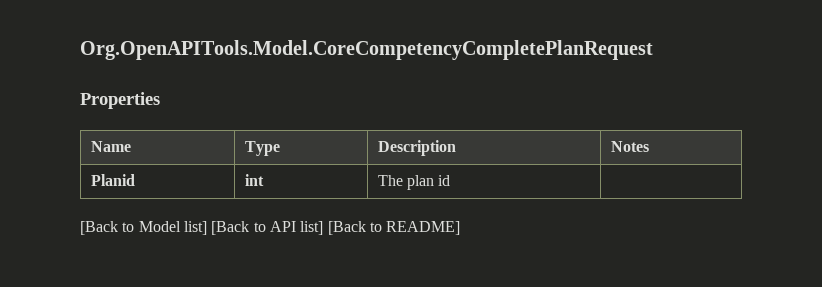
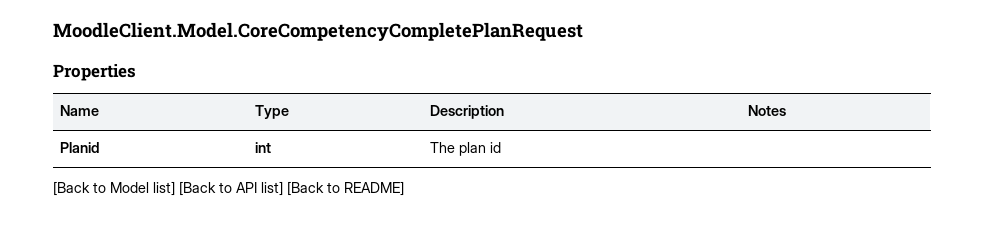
[80,40,653,60] Org.OpenAPITools.Model.CoreCompetencyCompletePlanRequest -> [53,22,583,41] MoodleClient.Model.CoreCompetencyCompletePlanRequest

